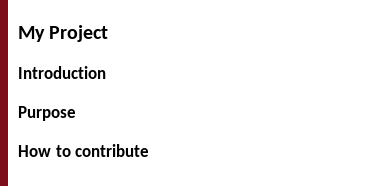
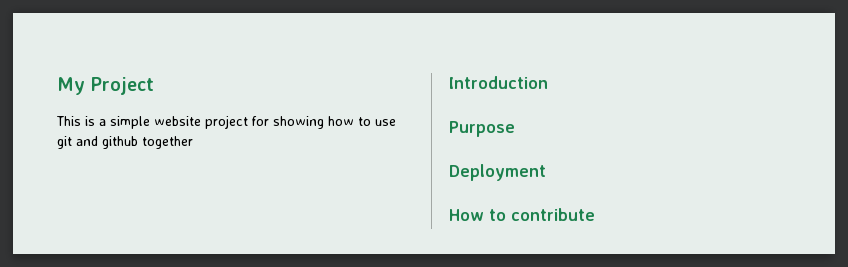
(109, 33) none -> [56,115,396,129] [57,136,193,149] // This is a simple website project for showing how to use git and github together
(76, 113) none -> [449,164,546,181] // Deployment

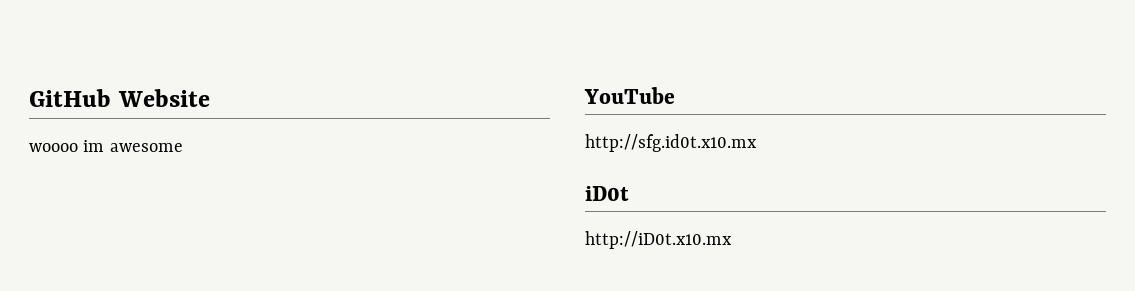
[57,77,154,95] [56,115,396,129] [57,136,193,149] [449,76,548,89] [449,121,515,137] [449,164,546,181] [449,208,595,221] My Project // This is a simple website project for showing how to use git and github together // Introduction // Purpose // Deployment // How to contribute -> [29,89,210,107] [29,140,183,152] [584,87,675,104] [585,134,757,152] [585,186,629,201] [585,231,732,249] GitHub Website // woooo im awesome // YouTube // http://sfg.id0t.x10.mx // iD0t // http://iD0t.x10.mx

